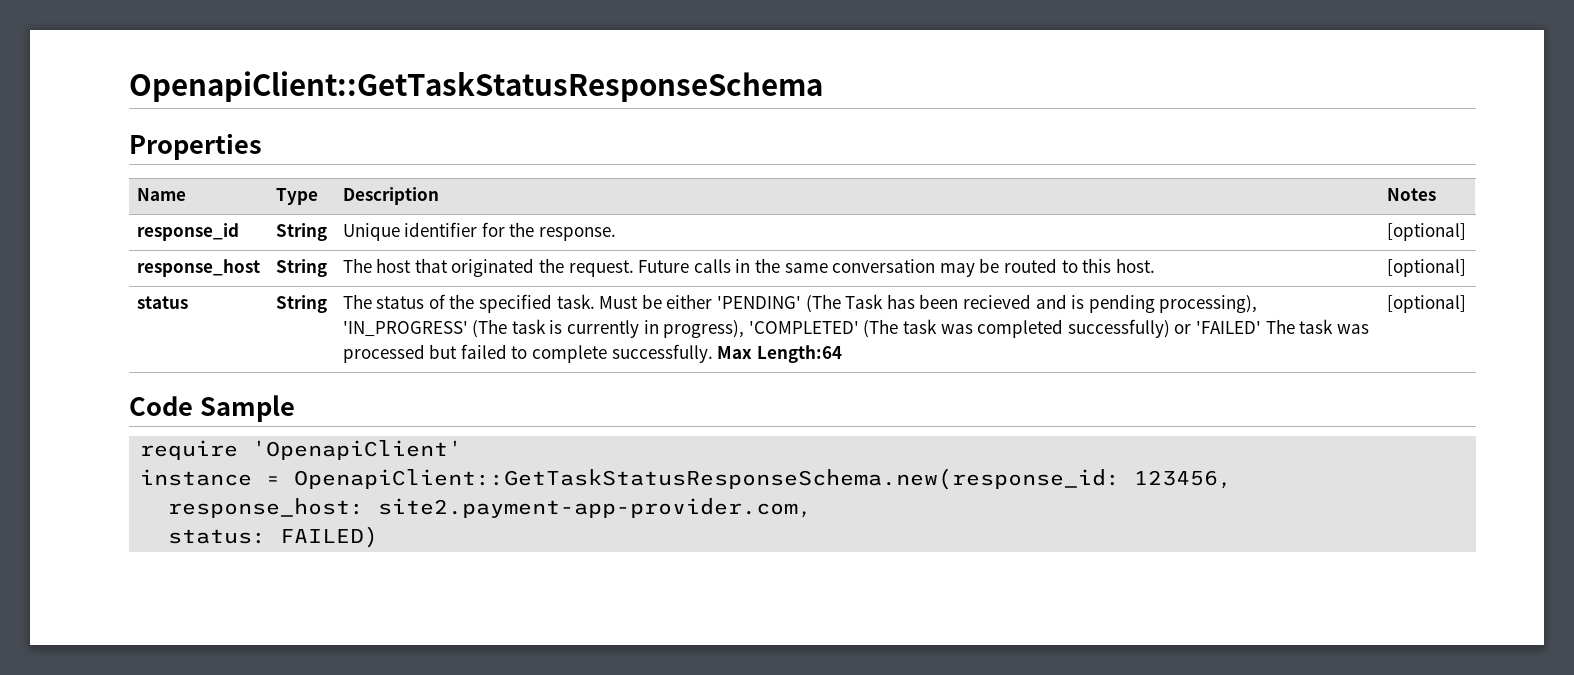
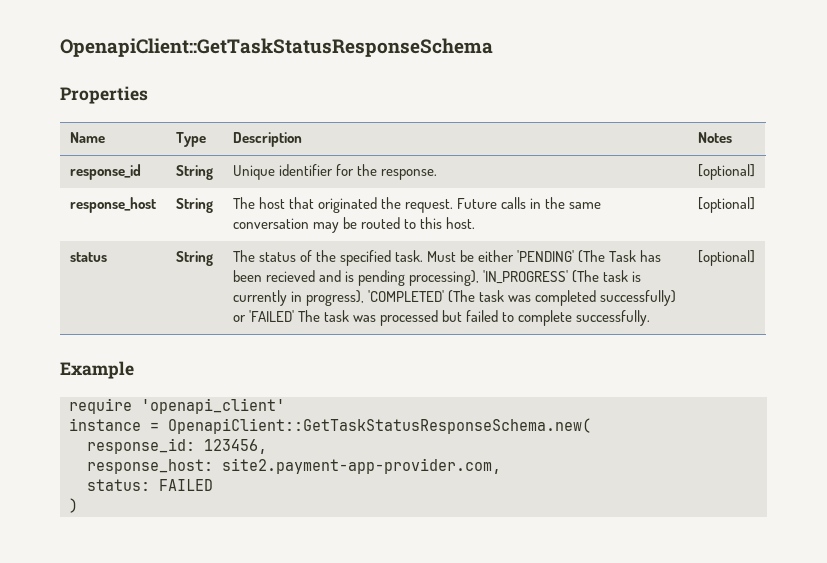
[717,345,842,363] [1386,295,1466,313] [129,395,295,422] Max Length:64 | [optional] // Code Sample -> [697,250,755,266] [60,361,134,379] | [optional] // Example
[252,440,463,460] 'OpenapiClient' -> [141,398,285,414] 'openapi_client'
[294,468,1121,490] OpenapiClient::GetTaskStatusResponseSchema.new(response_id: -> [168,418,591,434] [87,438,195,454] OpenapiClient::GetTaskStatusResponseSchema.new( // response_id:
[280,526,379,548] FAILED) -> [159,479,213,491] [69,498,78,513] FAILED // )

